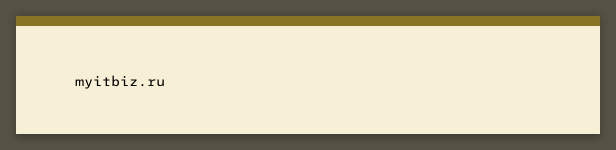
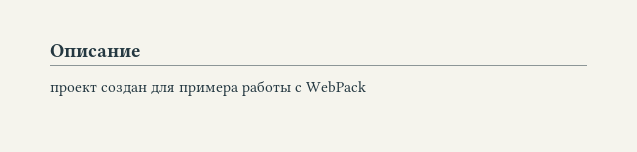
[75,75,165,89] myitbiz.ru -> [50,44,141,57] [50,80,367,96] Описание // проект создан для примера работы с WebPack

